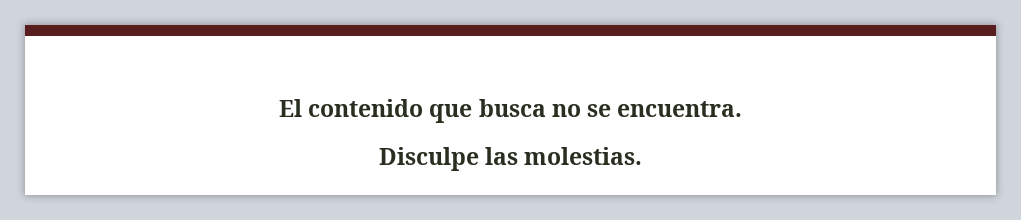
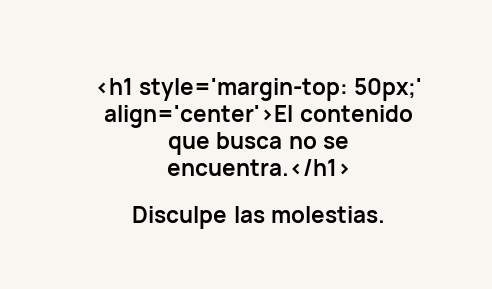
[278,99,302,117] El -> [94,78,423,101] [104,105,294,128] <h1 style='margin-top: 50px;' align='center'>El
[617,101,743,117] encuentra. -> [166,159,351,176] encuentra.</h1>

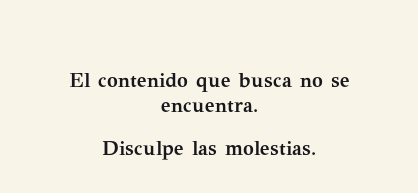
[94,78,423,101] [104,105,294,128] <h1 style='margin-top: 50px;' align='center'>El -> [68,73,91,87] El
[166,159,351,176] encuentra.</h1> -> [160,101,258,113] encuentra.

